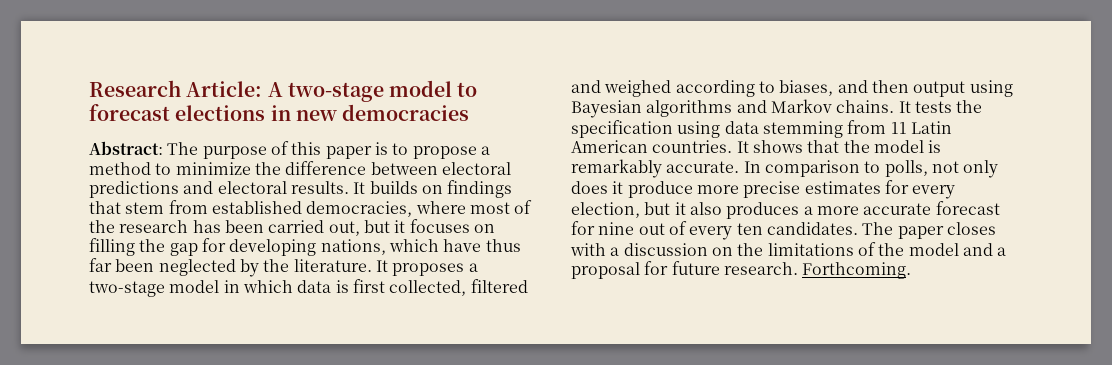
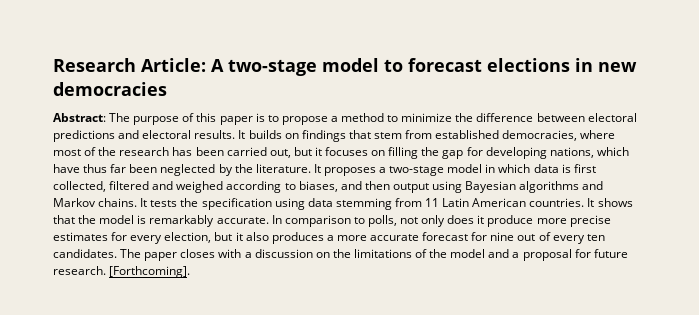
[802,262,912,279] Forthcoming. -> [109,266,191,278] [Forthcoming].

